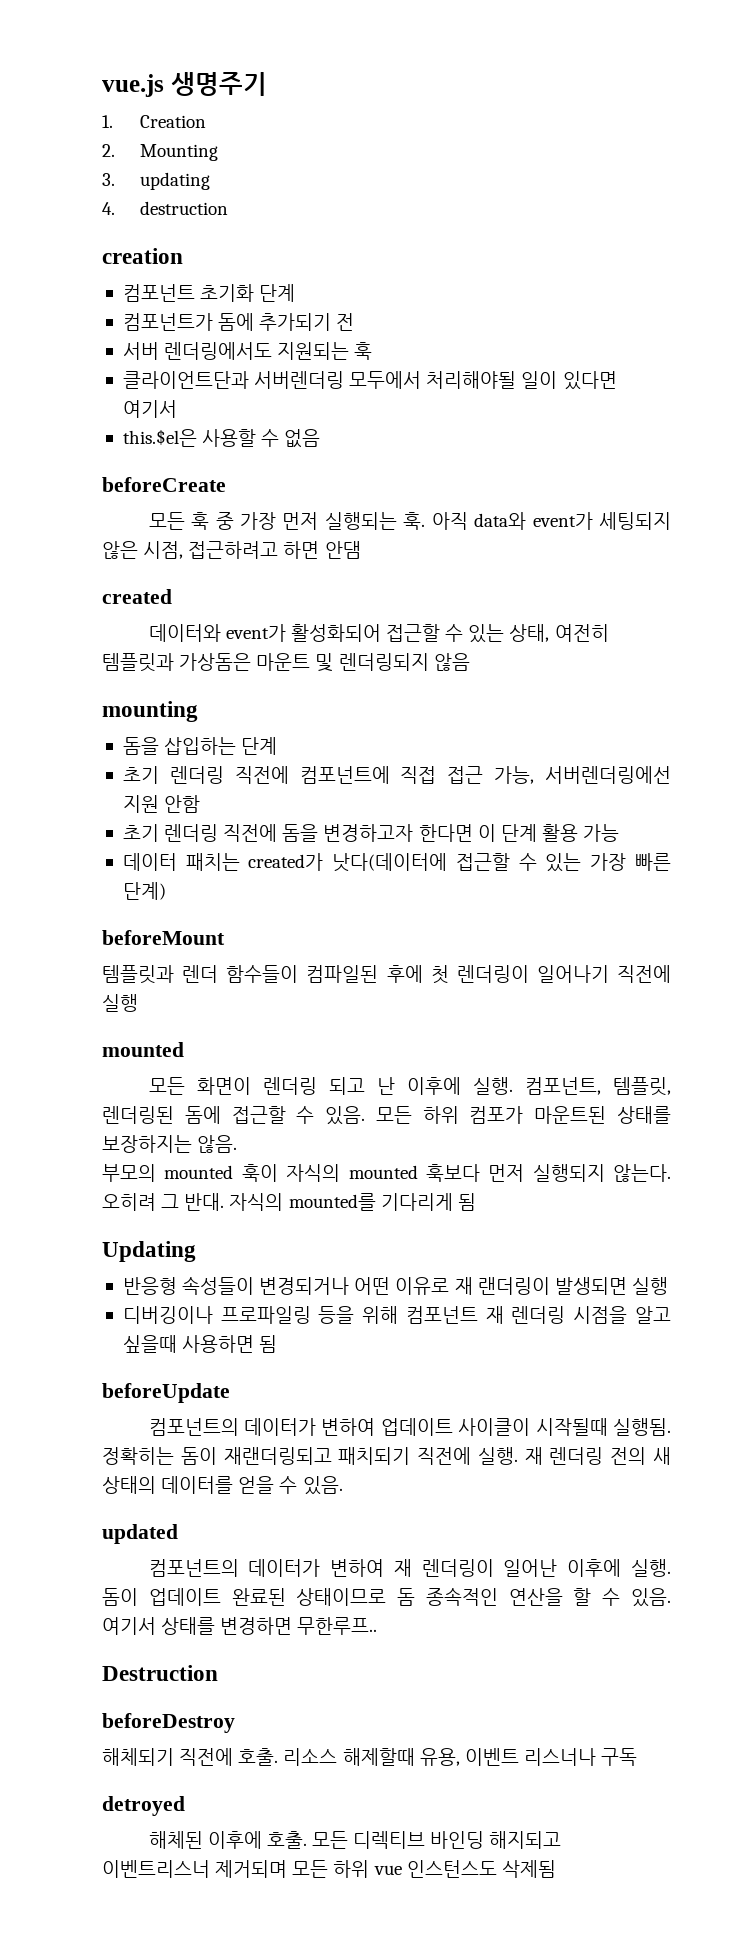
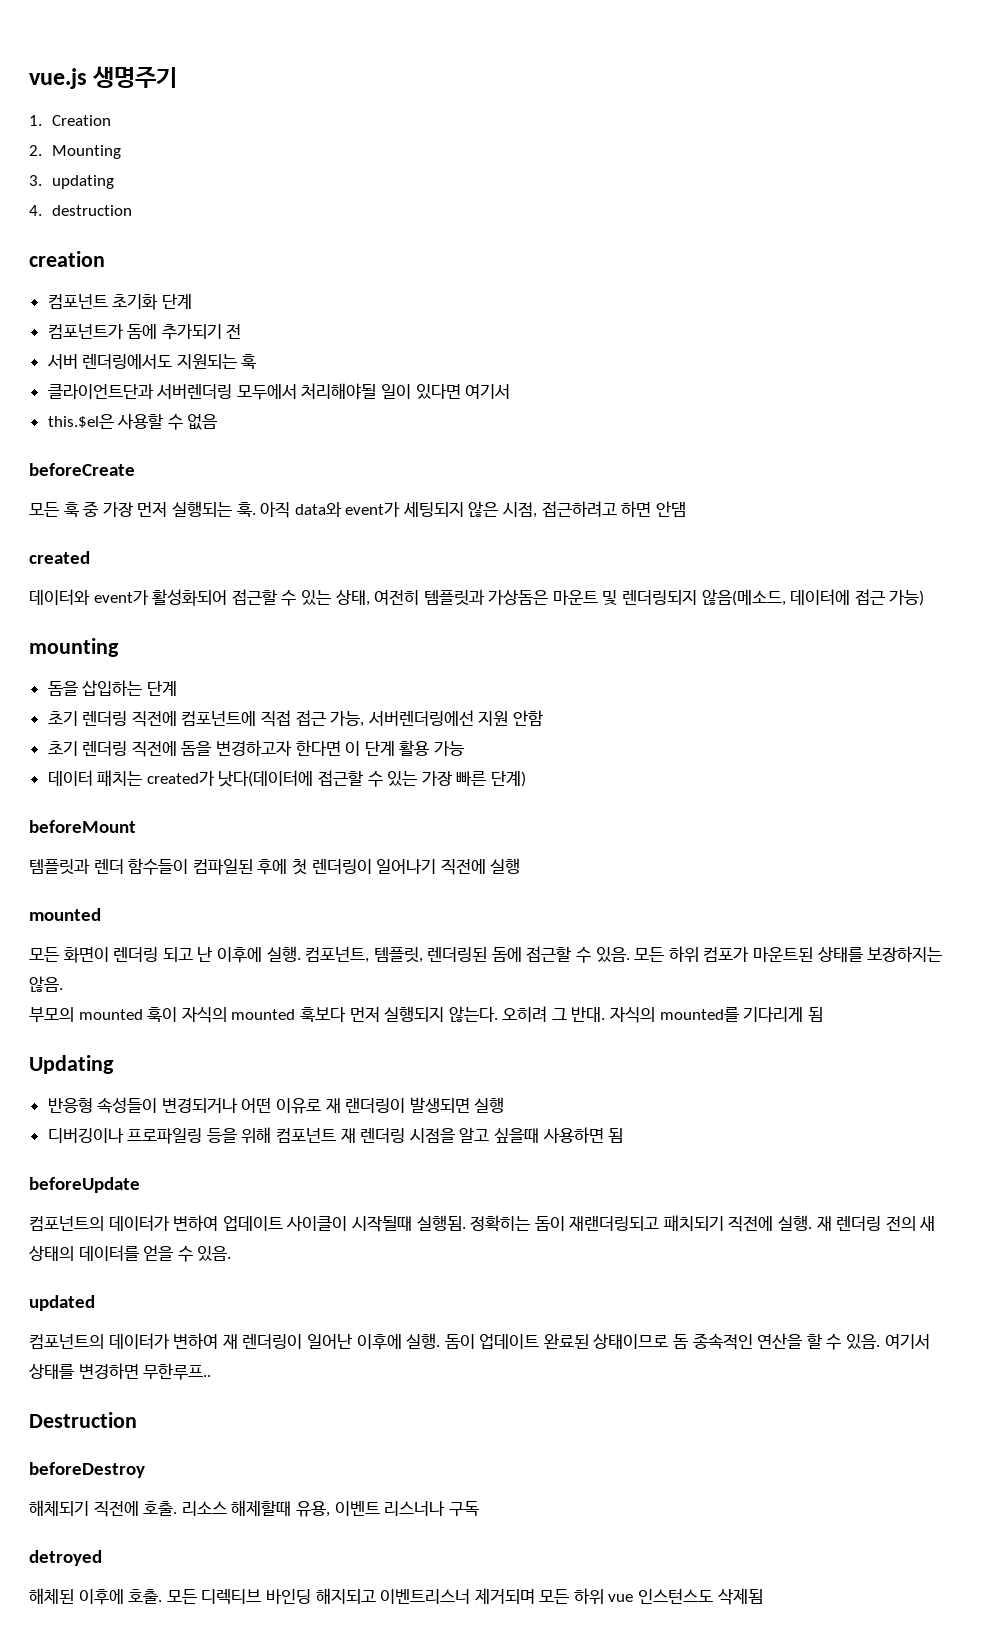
[433,653,470,671] 않음 -> [701,589,925,606] 않음(메소드, 데이터에 접근 가능)

